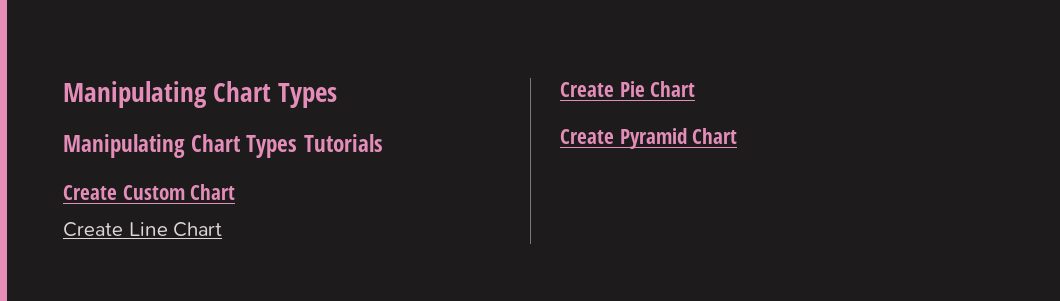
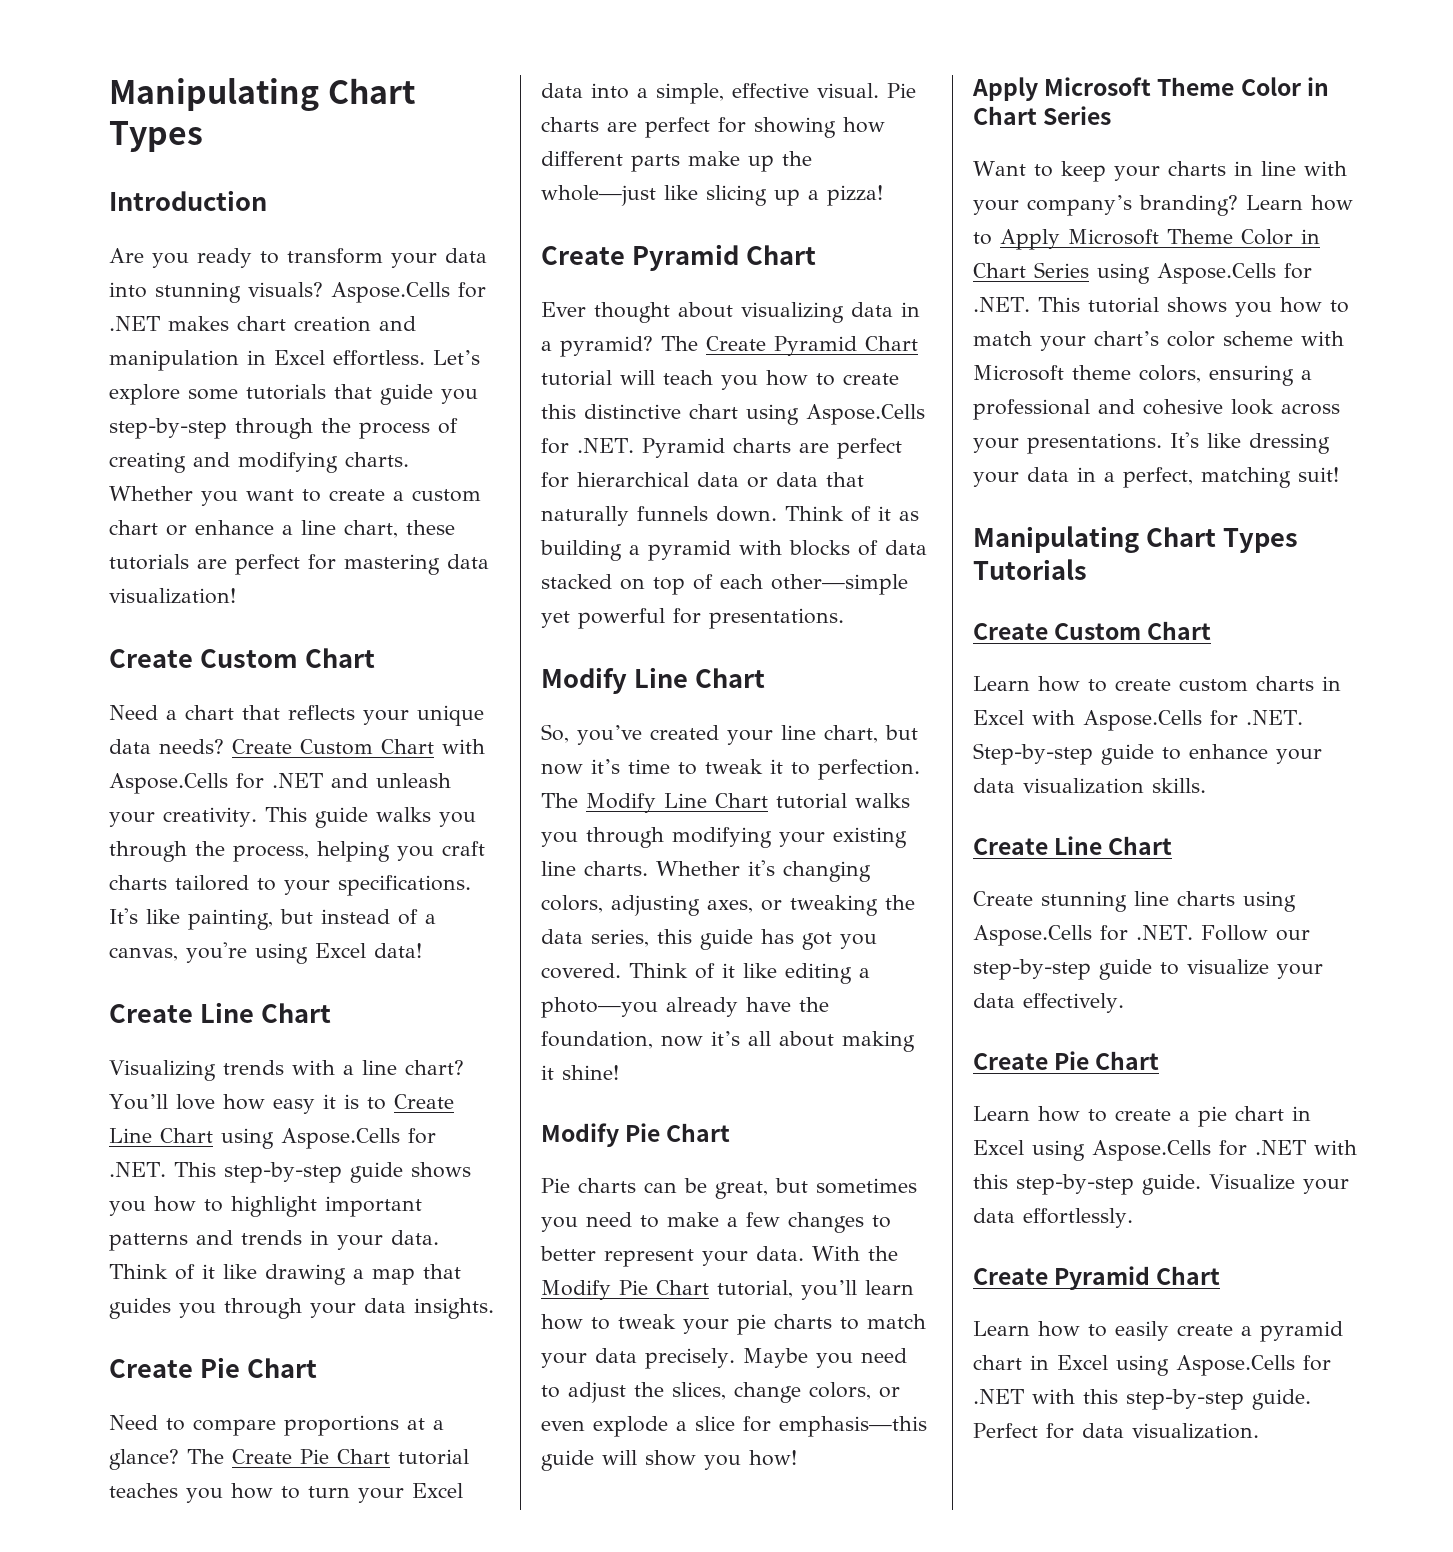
[63,81,338,108] Manipulating Chart Types -> [109,78,415,112] [109,121,203,152] [109,190,267,211] [109,248,487,268] [109,282,486,303] [109,316,416,332] [109,350,480,371] [109,384,478,405] [109,418,458,439] [109,452,409,473] [109,486,481,506] [109,520,455,538] [109,554,489,575] [109,588,236,604] [109,648,375,668] [109,705,484,726] [109,739,485,755] [109,773,451,794] [109,807,476,828] [109,841,485,862] [109,875,471,896] [109,908,436,930] [109,942,422,964] [109,1002,331,1023] [109,1060,464,1081] [109,1094,454,1114] [109,1128,436,1149] [109,1162,471,1183] [109,1196,422,1217] [109,1230,439,1251] [109,1264,461,1285] [109,1298,494,1319] [109,1357,317,1378] [109,1415,444,1436] [109,1449,469,1470] [109,1483,463,1503] [541,83,916,104] [541,117,885,138] [541,151,812,172] [541,185,883,206] [541,244,816,271] [541,302,920,323] [541,336,918,357] [541,370,899,390] [541,404,925,425] [541,438,902,459] [541,472,864,488] [541,506,919,526] [540,540,927,561] [541,574,908,595] [541,608,844,629] [541,667,765,694] [541,724,918,745] [541,759,920,780] [541,793,910,813] [541,827,907,848] [541,860,871,882] [541,895,915,916] [541,929,877,950] [541,963,870,984] [541,997,829,1018] [541,1031,915,1052] [541,1065,619,1080] [541,1123,731,1147] [541,1178,917,1199] [541,1212,891,1233] [540,1246,898,1267] [541,1280,914,1300] [541,1314,926,1335] [541,1348,907,1369] [541,1382,900,1403] [541,1416,927,1437] [541,1450,797,1471] [972,77,1329,101] [973,106,1112,125] [973,161,1347,182] [973,195,1353,216] [973,229,1320,250] [973,262,1312,284] [973,297,1349,317] [973,331,1344,351] [973,365,1312,386] [973,399,1340,420] [973,432,1330,454] [973,467,1339,488] Manipulating Chart Types // Introduction // Are you ready to transform your data into stunning visuals? Aspose.Cells for .NET makes chart creation and manipulation in Excel effortless. Let’s explore some tutorials that guide you step-by-step through the process of creating and modifying charts. Whether you want to create a custom chart or enhance a line chart, these tutorials are perfect for mastering data visualization! // Create Custom Chart // Need a chart that reflects your unique data needs? Create Custom Chart with Aspose.Cells for .NET and unleash your creativity. This guide walks you through the process, helping you craft charts tailored to your specifications. It's like painting, but instead of a canvas, you're using Excel data! // Create Line Chart // Visualizing trends with a line chart? You’ll love how easy it is to Create Line Chart using Aspose.Cells for .NET. This step-by-step guide shows you how to highlight important patterns and trends in your data. Think of it like drawing a map that guides you through your data insights. // Create Pie Chart // Need to compare proportions at a glance? The Create Pie Chart tutorial teaches you how to turn your Excel data into a simple, effective visual. Pie charts are perfect for showing how different parts make up the whole—just like slicing up a pizza! // Create Pyramid Chart // Ever thought about visualizing data in a pyramid? The Create Pyramid Chart tutorial will teach you how to create this distinctive chart using Aspose.Cells for .NET. Pyramid charts are perfect for hierarchical data or data that naturally funnels down. Think of it as building a pyramid with blocks of data stacked on top of each other—simple yet powerful for presentations. // Modify Line Chart // So, you’ve created your line chart, but now it’s time to tweak it to perfection. The Modify Line Chart tutorial walks you through modifying your existing line charts. Whether it's changing colors, adjusting axes, or tweaking the data series, this guide has got you covered. Think of it like editing a photo—you already have the foundation, now it’s all about making it shine! // Modify Pie Chart // Pie charts can be great, but sometimes you need to make a few changes to better represent your data. With the Modify Pie Chart tutorial, you’ll learn how to tweak your pie charts to match your data precisely. Maybe you need to adjust the slices, change colors, or even explode a slice for emphasis—this guide will show you how! // Apply Microsoft Theme Color in Chart Series // Want to keep your charts in line with your company’s branding? Learn how to Apply Microsoft Theme Color in Chart Series using Aspose.Cells for .NET. This tutorial shows you how to match your chart’s color scheme with Microsoft theme colors, ensuring a professional and cohesive look across your presentations. It's like dressing your data in a perfect, matching suit!
[63,222,223,237] [560,81,696,97] [560,128,738,149] Create Line Chart // Create Pie Chart // Create Pyramid Chart -> [973,676,1341,692] [973,710,1303,731] [973,743,1322,765] [973,778,1206,794] [973,836,1173,855] [973,891,1296,912] [973,925,1310,946] [973,959,1323,980] [973,993,1124,1013] [973,1051,1160,1070] [973,1106,1311,1127] [973,1140,1357,1161] [973,1174,1349,1195] [973,1208,1133,1228] [973,1266,1221,1290] [973,1321,1343,1342] [973,1355,1331,1376] [973,1389,1311,1410] [973,1423,1259,1439] Learn how to create custom charts in Excel with Aspose.Cells for .NET. Step-by-step guide to enhance your data visualization skills. // Create Line Chart // Create stunning line charts using Aspose.Cells for .NET. Follow our step-by-step guide to visualize your data effectively. // Create Pie Chart // Learn how to create a pie chart in Excel using Aspose.Cells for .NET with this step-by-step guide. Visualize your data effortlessly. // Create Pyramid Chart // Learn how to easily create a pyramid chart in Excel using Aspose.Cells for .NET with this step-by-step guide. Perfect for data visualization.

